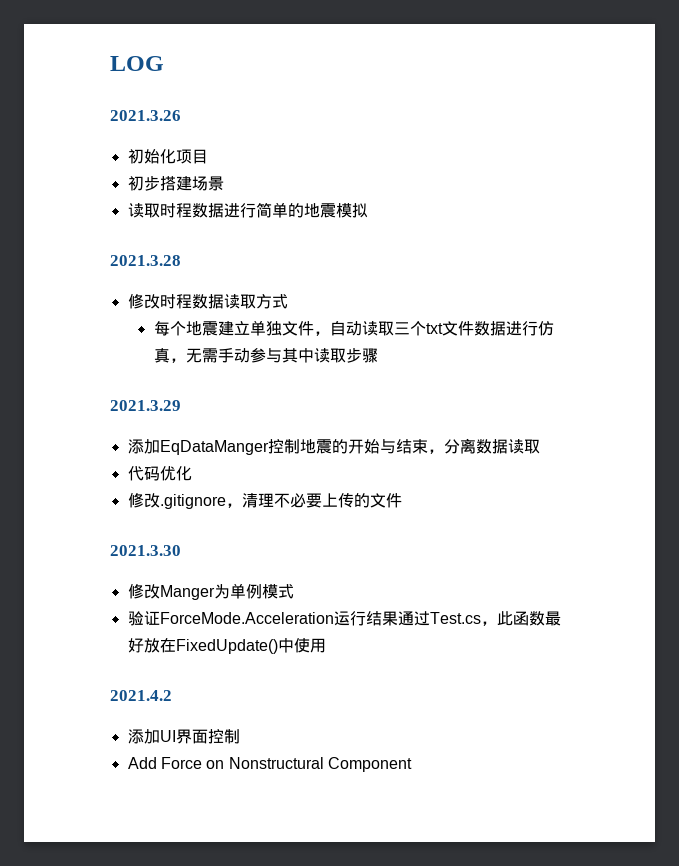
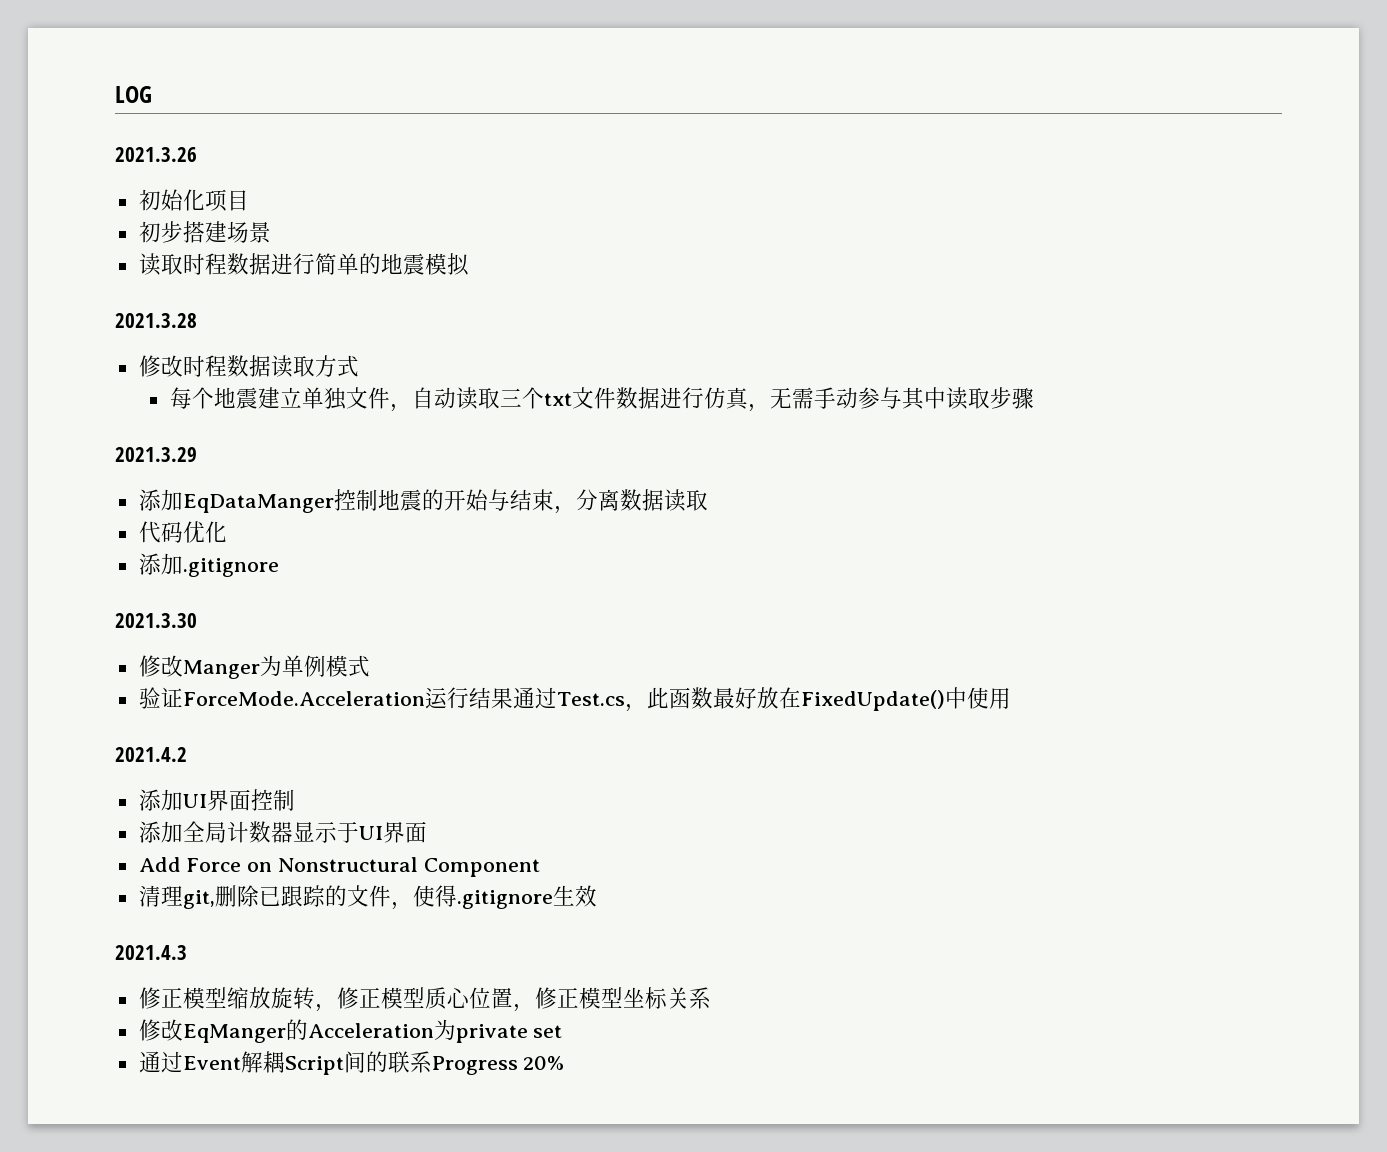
[127,492,402,509] 修改.gitignore，清理不必要上传的文件 -> [138,553,279,577] 添加.gitignore
(240, 736) none -> [138,821,427,843] // 添加全局计数器显示于UI界面
(412, 764) none -> [138,885,597,910] [115,945,187,960] [138,987,711,1012] [138,1019,563,1043] [138,1051,565,1075] // 清理git,删除已跟踪的文件，使得.gitignore生效 // 2021.4.3 // 修正模型缩放旋转，修正模型质心位置，修正模型坐标关系 // 修改EqManger的Acceleration为private set // 通过Event解耦Script间的联系Progress 20%

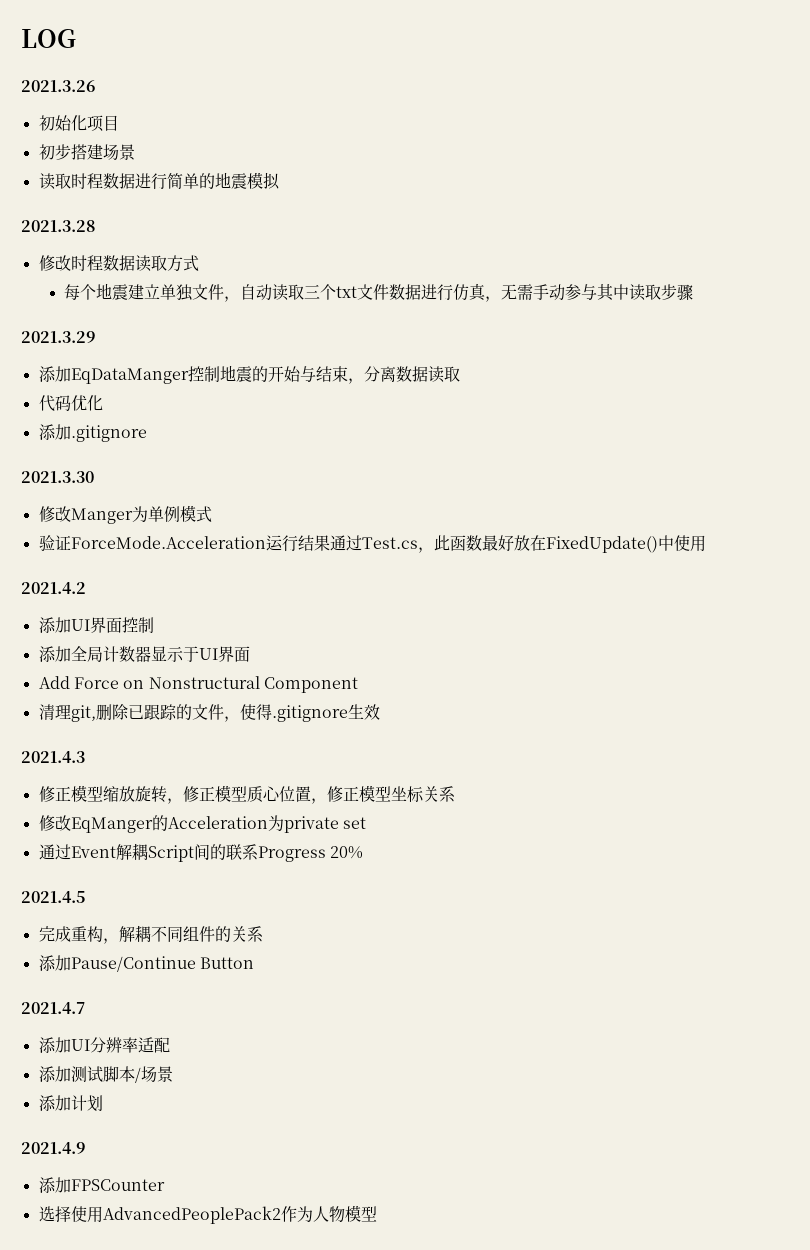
(565, 1063) none -> [21,891,86,903] [38,925,263,944] [38,955,254,972] [21,1002,85,1014] [38,1037,170,1053] [38,1066,173,1083] [38,1095,103,1112] [21,1142,86,1154] [38,1177,165,1193] [38,1205,377,1224] // 2021.4.5 // 完成重构，解耦不同组件的关系 // 添加Pause/Continue Button // 2021.4.7 // 添加UI分辨率适配 // 添加测试脚本/场景 // 添加计划 // 2021.4.9 // 添加FPSCounter // 选择使用AdvancedPeoplePack2作为人物模型

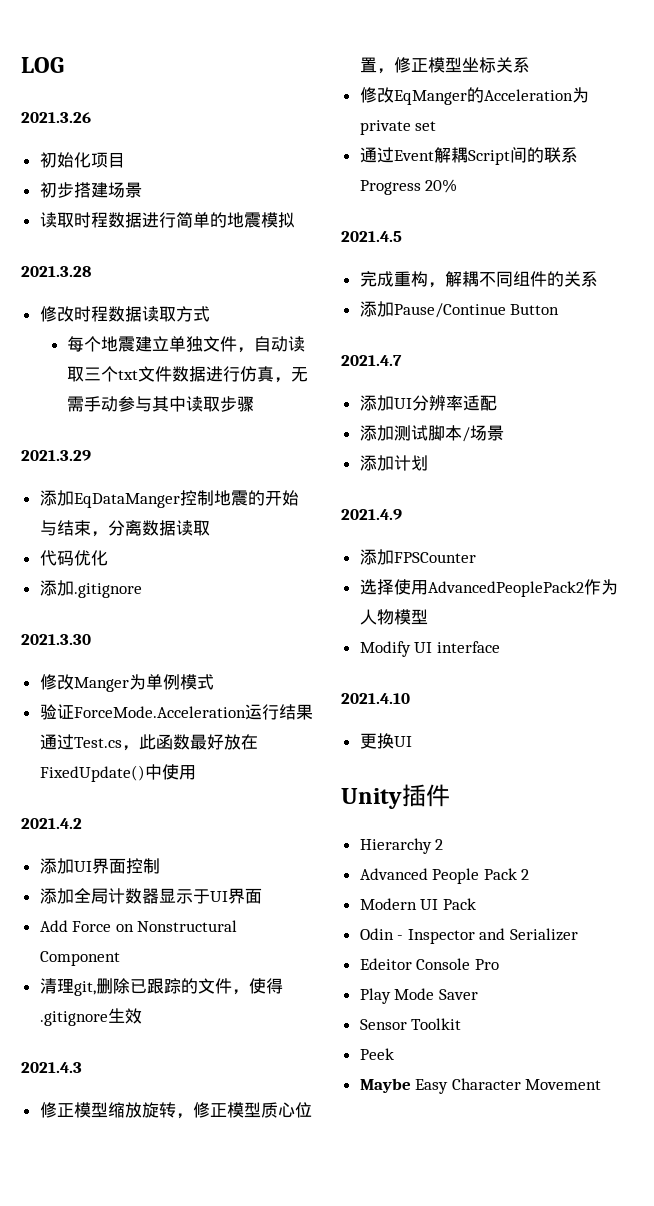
(377, 1214) none -> [359,641,500,657] [341,693,410,704] [359,733,412,749] [341,784,450,809] [359,838,444,854] [359,868,530,884] [359,898,476,910] [359,928,579,944] [359,958,499,970] [359,988,478,1004] [359,1018,462,1030] [359,1048,394,1060] [359,1078,602,1094] // Modify UI interface // 2021.4.10 // 更换UI // Unity插件 // Hierarchy 2 // Advanced People Pack 2 // Modern UI Pack // Odin - Inspector and Serializer // Edeitor Console Pro // Play Mode Saver // Sensor Toolkit // Peek // Maybe Easy Character Movement

